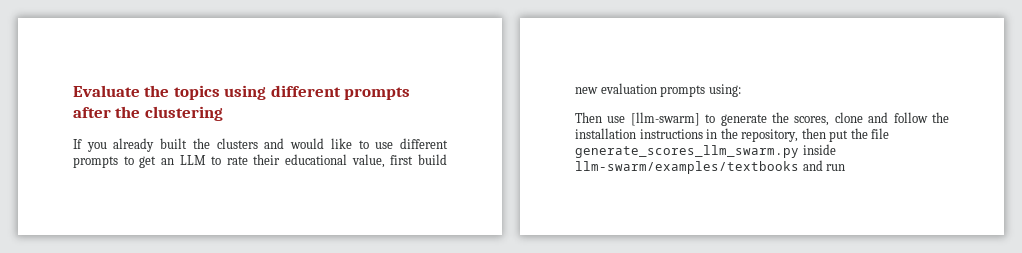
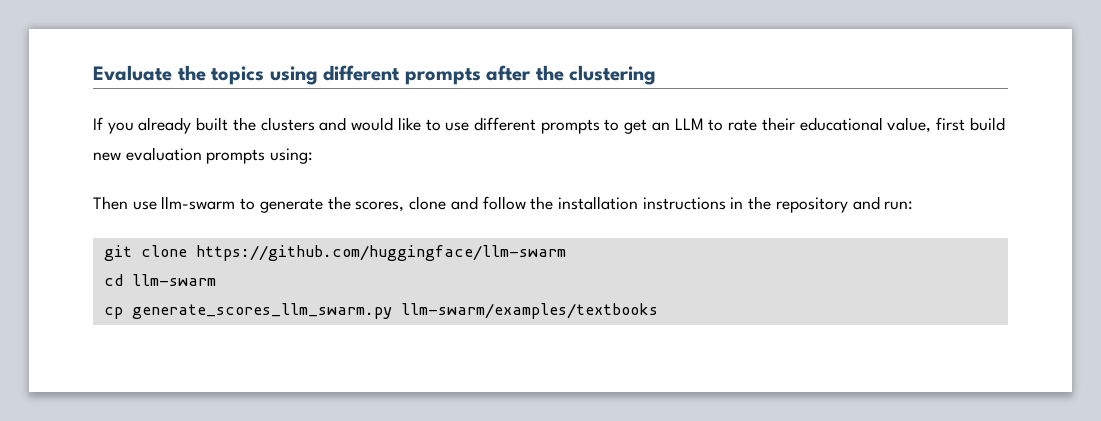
[630,112,700,126] [llm-swarm] -> [161,196,236,210] llm-swarm
[741,128,890,142] [575,144,836,158] [575,160,846,174] repository, then put the file generate_scores_llm_swarm.py inside llm-swarm/examples/textbooks and run -> [775,196,914,213] [103,245,566,261] [103,274,216,286] [103,303,658,319] repository and run: // git clone https://github.com/huggingface/llm-swarm // cd llm-swarm // cp generate_scores_llm_swarm.py llm-swarm/examples/textbooks

